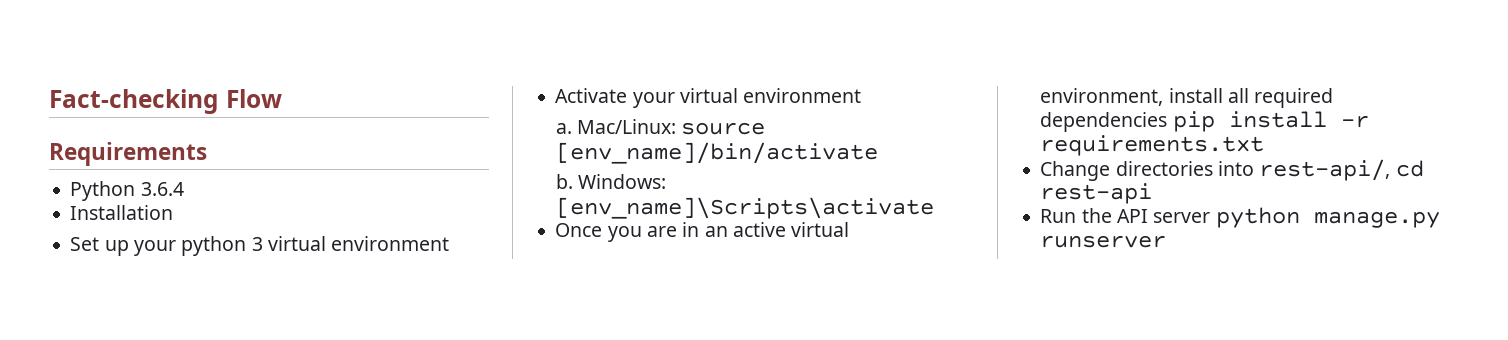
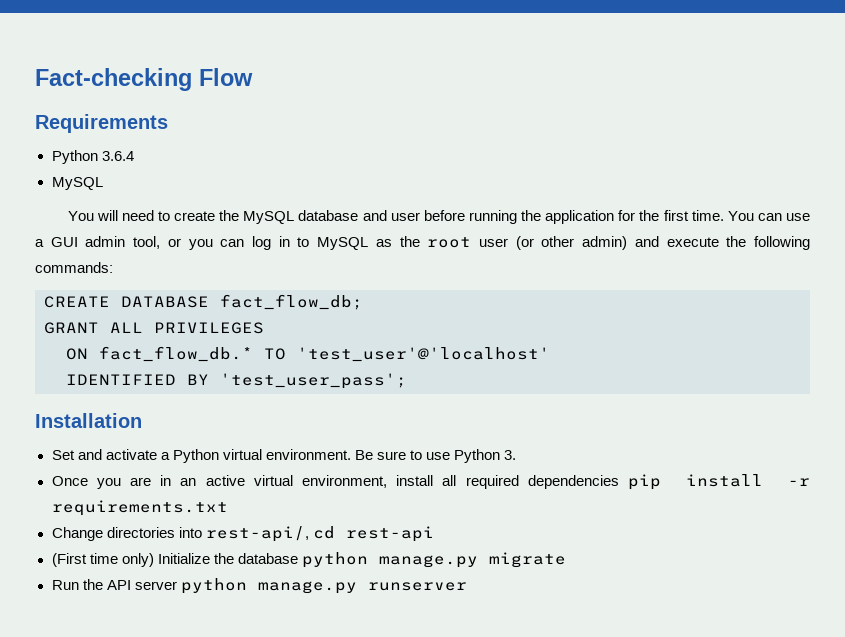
[70,205,174,220] [70,236,450,256] [555,88,862,108] [555,119,766,135] [555,142,878,164] [555,174,667,189] [555,197,934,219] Installation // Set up your python 3 virtual environment // Activate your virtual environment // a. Mac/Linux: source [env_name]/bin/activate // b. Windows: [env_name]\Scripts\activate -> [51,177,103,190] [67,210,811,224] [35,236,810,250] [35,262,113,273] [44,294,363,310] [44,322,264,334] [66,346,550,362] [66,373,407,389] [35,413,142,428] [51,449,517,463] MySQL // You will need to create the MySQL database and user before running the application for the first time. You can use a GUI admin tool, or you can log in to MySQL as the root user (or other admin) and execute the following commands: // CREATE DATABASE fact_flow_db; // GRANT ALL PRIVILEGES // ON fact_flow_db.* TO 'test_user'@'localhost' // IDENTIFIED BY 'test_user_pass'; // Installation // Set and activate a Python virtual environment. Be sure to use Python 3.
(1153, 193) none -> [51,552,566,568] // (First time only) Initialize the database python manage.py migrate

